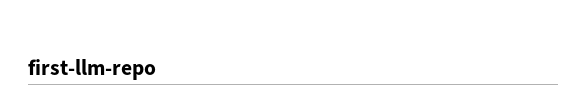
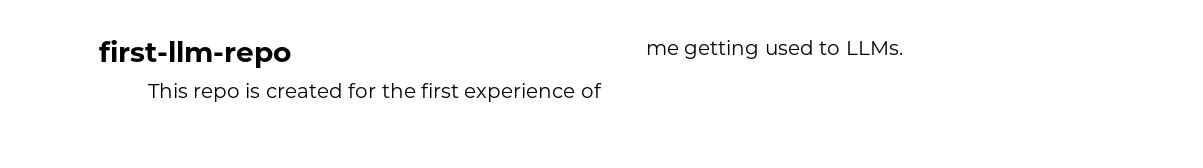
(156, 69) none -> [147,83,602,102] [646,40,903,59] // This repo is created for the first experience of me getting used to LLMs.

